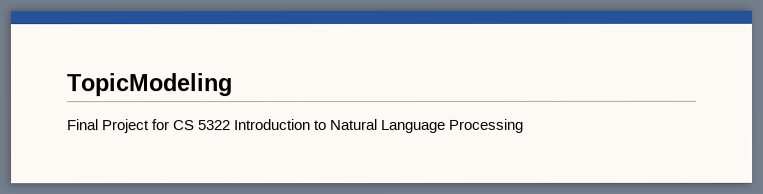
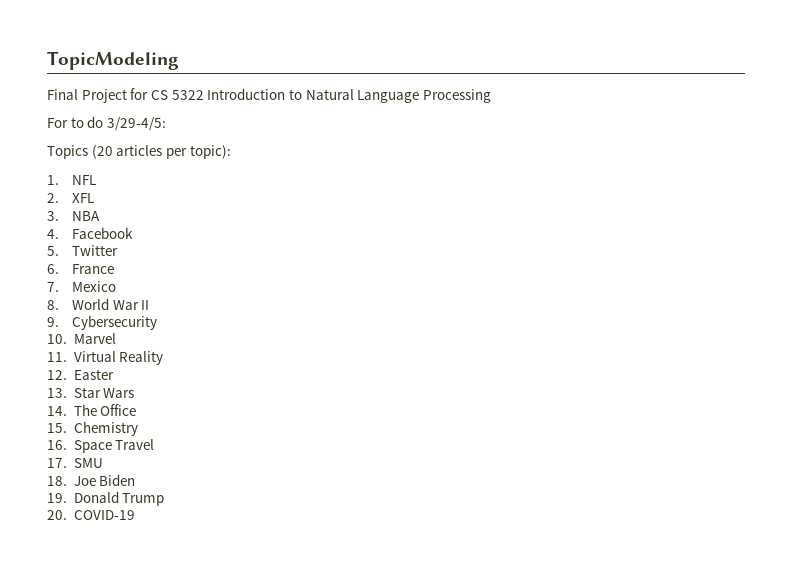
(525, 125) none -> [47,116,166,131] [47,145,231,159] [47,175,97,185] [47,193,95,203] [47,211,101,221] [47,227,134,239] [47,245,119,256] [47,264,115,274] [47,281,117,292] [47,298,150,310] [47,315,158,330] [47,333,116,344] [47,351,164,365] [47,369,114,380] [47,387,135,398] [47,404,137,416] [47,421,138,436] [47,439,155,453] [47,458,103,468] [47,474,136,486] [47,491,165,506] [47,510,135,520] // For to do 3/29-4/5: // Topics (20 articles per topic): // 1. NFL // 2. XFL // 3. NBA // 4. Facebook // 5. Twitter // 6. France // 7. Mexico // 8. World War II // 9. Cybersecurity // 10. Marvel // 11. Virtual Reality // 12. Easter // 13. Star Wars // 14. The Office // 15. Chemistry // 16. Space Travel // 17. SMU // 18. Joe Biden // 19. Donald Trump // 20. COVID-19

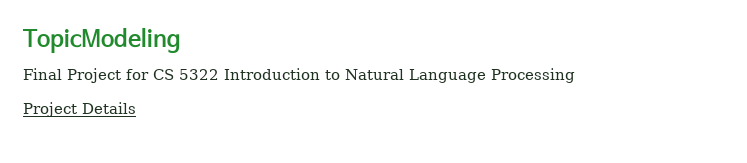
[47,116,166,131] [47,145,231,159] [47,175,97,185] [47,193,95,203] [47,211,101,221] [47,227,134,239] [47,245,119,256] [47,264,115,274] [47,281,117,292] [47,298,150,310] [47,315,158,330] [47,333,116,344] [47,351,164,365] [47,369,114,380] [47,387,135,398] [47,404,137,416] [47,421,138,436] [47,439,155,453] [47,458,103,468] [47,474,136,486] [47,491,165,506] [47,510,135,520] For to do 3/29-4/5: // Topics (20 articles per topic): // 1. NFL // 2. XFL // 3. NBA // 4. Facebook // 5. Twitter // 6. France // 7. Mexico // 8. World War II // 9. Cybersecurity // 10. Marvel // 11. Virtual Reality // 12. Easter // 13. Star Wars // 14. The Office // 15. Chemistry // 16. Space Travel // 17. SMU // 18. Joe Biden // 19. Donald Trump // 20. COVID-19 -> [23,102,136,117] Project Details

